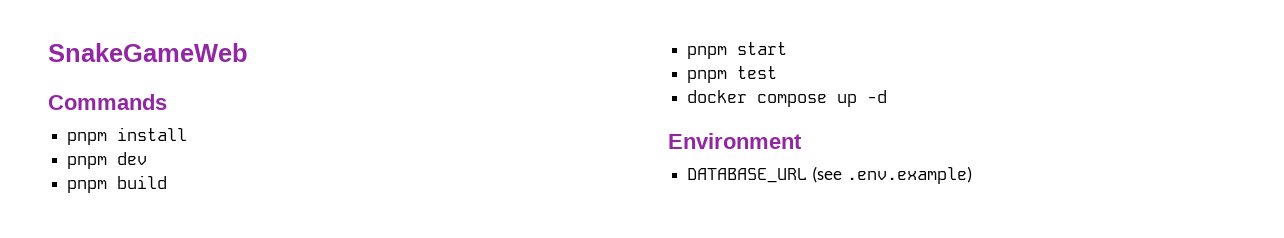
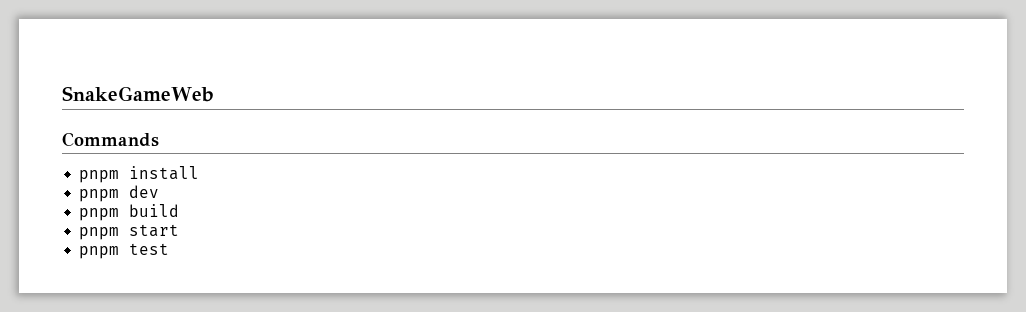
[687,90,888,107] [668,133,802,149] [687,166,972,184] // docker compose up -d // Environment // DATABASE_URL (see .env.example) -> (170, 249) none

